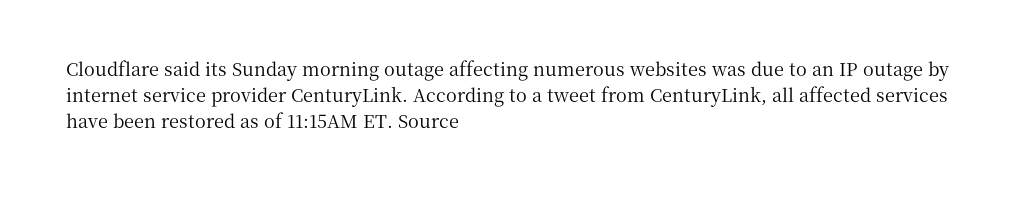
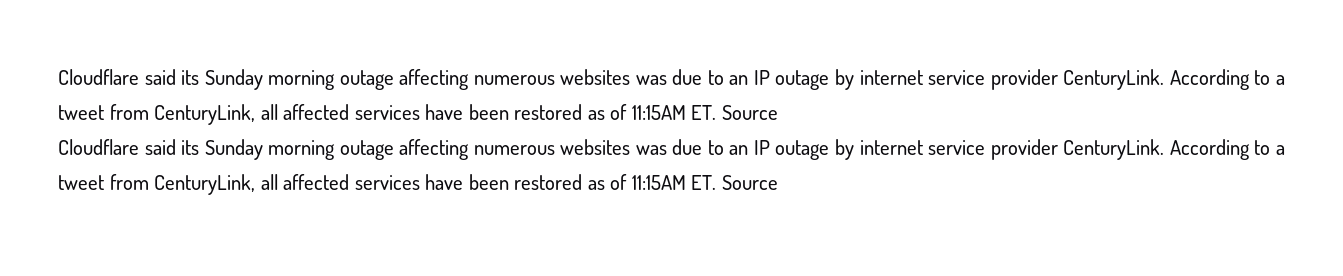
(459, 121) none -> [58,139,1285,160] [58,174,778,195] // Cloudflare said its Sunday morning outage affecting numerous websites was due to an IP outage by internet service provider CenturyLink. According to a tweet from CenturyLink, all affected services have been restored as of 11:15AM ET. Source

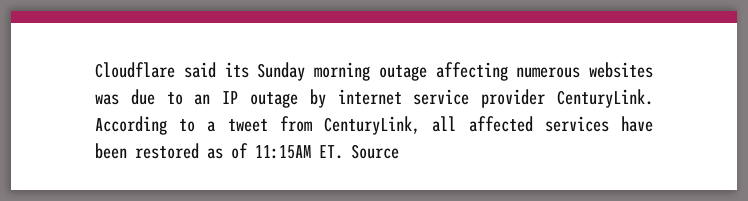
[58,139,1285,160] [58,174,778,195] // Cloudflare said its Sunday morning outage affecting numerous websites was due to an IP outage by internet service provider CenturyLink. According to a tweet from CenturyLink, all affected services have been restored as of 11:15AM ET. Source -> (399, 151) none

